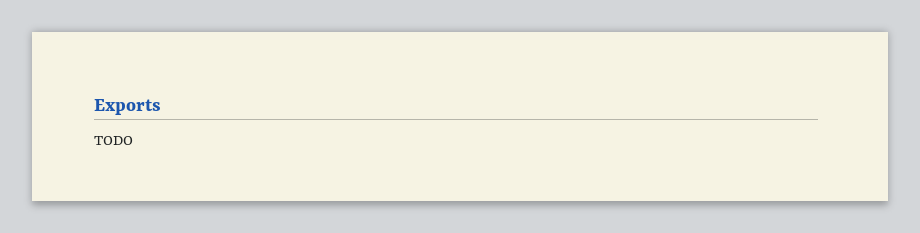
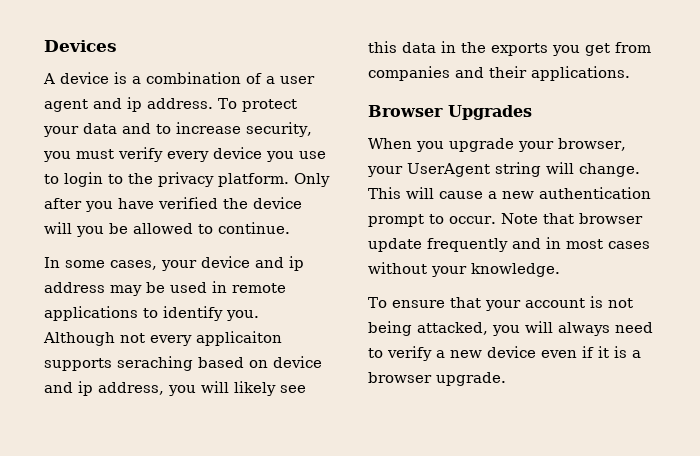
[94,99,161,115] [94,136,133,145] Exports // TODO -> [44,40,117,52] [43,72,315,84] [44,97,297,112] [43,122,312,137] [43,147,326,162] [44,172,330,187] [44,197,302,212] [44,222,290,237] [44,256,304,271] [44,281,286,296] [44,306,259,321] [43,331,282,346] [44,356,322,371] [44,381,306,396] [368,41,651,56] [368,66,630,81] [368,105,532,120] [368,138,626,152] [367,162,640,177] [368,187,651,199] [368,213,643,227] [368,237,650,252] [368,262,560,277] [368,296,633,311] [368,321,653,336] [368,346,641,361] [368,372,506,386] Devices // A device is a combination of a user agent and ip address. To protect your data and to increase security, you must verify every device you use to login to the privacy platform. Only after you have verified the device will you be allowed to continue. // In some cases, your device and ip address may be used in remote applications to identify you. Although not every applicaiton supports seraching based on device and ip address, you will likely see this data in the exports you get from companies and their applications. // Browser Upgrades // When you upgrade your browser, your UserAgent string will change. This will cause a new authentication prompt to occur. Note that browser update frequently and in most cases without your knowledge. // To ensure that your account is not being attacked, you will always need to verify a new device even if it is a browser upgrade.

